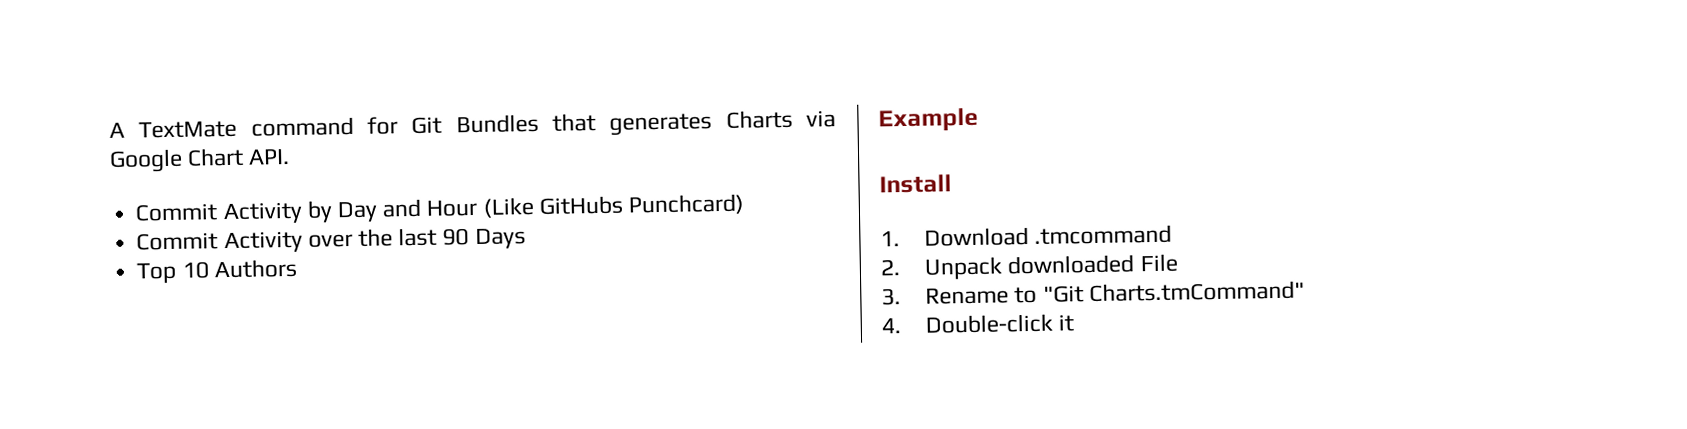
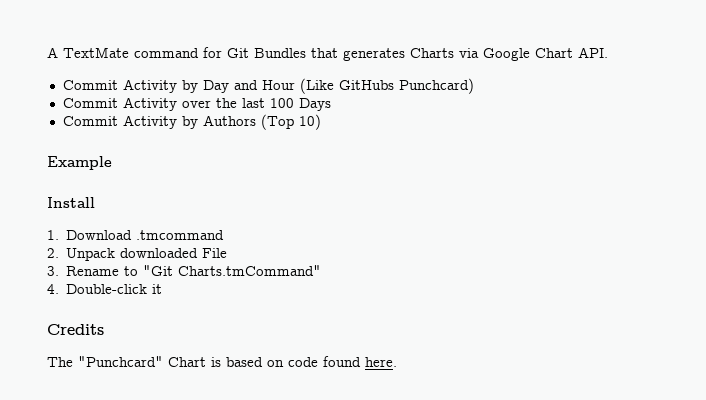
[442,228,470,246] 90 -> [269,98,294,108] 100
[136,261,209,284] Top 10 -> [62,115,198,129] Commit Activity by
(297, 268) none -> [260,114,321,130] (Top 10)
(1075, 323) none -> [47,324,104,335] [47,356,397,367] // Credits // The "Punchcard" Chart is based on code found here.

